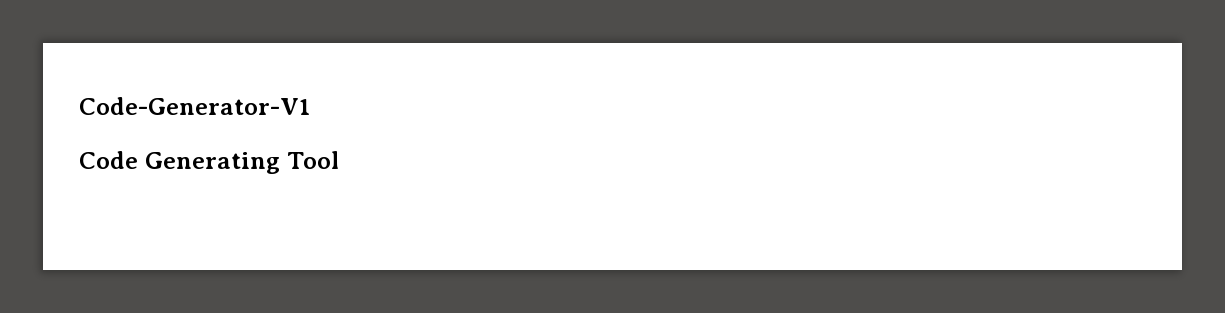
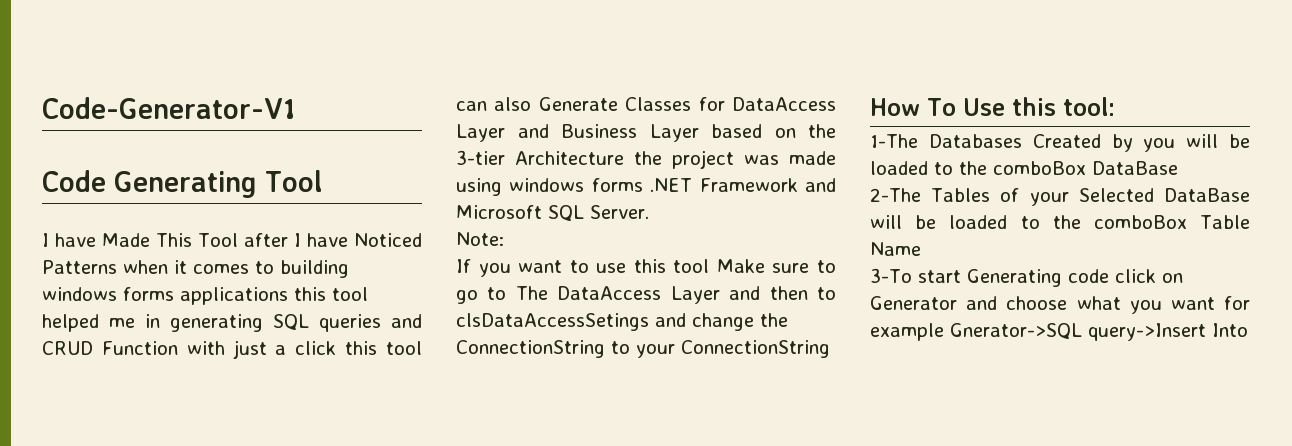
(340, 160) none -> [42,233,422,247] [42,260,349,278] [42,287,368,305] [42,314,422,332] [42,340,422,359] [456,97,836,111] [456,124,836,142] [456,150,836,169] [456,178,836,196] [456,205,649,221] [456,232,504,246] [456,259,836,277] [456,286,836,304] [456,313,788,331] [456,340,830,358] [870,97,1115,116] [870,134,1250,152] [870,161,1178,175] [870,188,1250,206] [870,215,1251,229] [870,242,921,256] [870,268,1183,287] [870,296,1250,314] [870,323,1248,341] // I have Made This Tool after I have Noticed Patterns when it comes to building windows forms applications this tool helped me in generating SQL queries and CRUD Function with just a click this tool can also Generate Classes for DataAccess Layer and Business Layer based on the 3-tier Architecture the project was made using windows forms .NET Framework and Microsoft SQL Server. // Note: // If you want to use this tool Make sure to go to The DataAccess Layer and then to clsDataAccessSetings and change the ConnectionString to your ConnectionString // How To Use this tool: // 1-The Databases Created by you will be loaded to the comboBox DataBase // 2-The Tables of your Selected DataBase will be loaded to the comboBox Table Name // 3-To start Generating code click on Generator and choose what you want for example Gnerator->SQL query->Insert Into

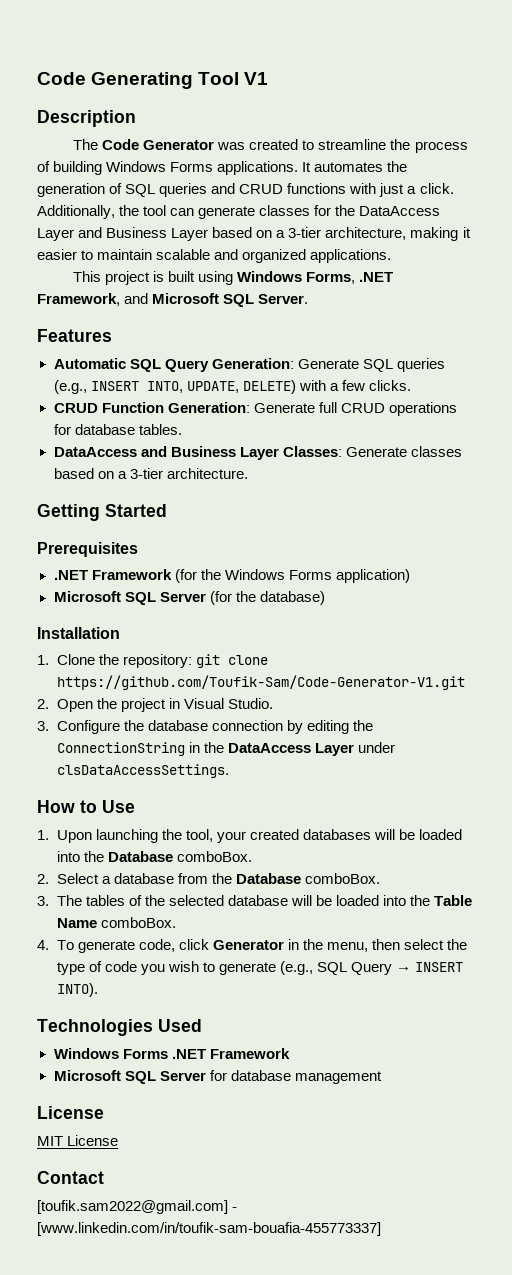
[42,97,296,119] Code-Generator-V1 // -> (37, 78) none
[42,233,422,247] [42,260,349,278] [42,287,368,305] [42,314,263,332] // I have Made This Tool after I have Noticed Patterns when it comes to building windows forms applications this tool helped me in generating -> [244,72,269,85] [37,110,136,127] [73,139,468,153] [37,161,408,175] [37,183,123,197] V1 // Description // The Code Generator was created to streamline the process of building Windows Forms applications. It automates the generation of
[101,341,178,355] Function -> [287,183,347,194] functions
[295,341,422,355] [456,97,725,111] click this tool can also Generate Classes for -> [419,183,454,194] [37,205,356,219] click. Additionally, the tool can generate classes for the
[808,124,836,138] [456,150,836,169] [456,178,836,196] [456,205,649,221] [456,232,504,246] [456,259,836,277] [456,286,836,304] [456,313,788,331] [456,340,830,358] the 3-tier Architecture the project was made using windows forms .NET Framework and Microsoft SQL Server. // Note: // If you want to use this tool Make sure to go to The DataAccess Layer and then to clsDataAccessSetings and change the ConnectionString to your ConnectionString -> [276,227,471,241] [37,249,392,263] [73,271,394,285] [37,293,309,307] [37,329,112,342] [53,358,445,372] [53,380,411,394] [53,402,457,416] [53,424,182,435] [53,446,462,460] [53,468,248,479] [37,504,167,521] [37,542,138,557] [53,569,410,583] [53,591,325,605] [37,627,120,639] [37,654,268,668] [56,675,465,690] [37,698,273,712] [37,720,373,734] [56,742,395,756] [56,764,229,778] a 3-tier architecture, making it easier to maintain scalable and organized applications. // This project is built using Windows Forms, .NET Framework, and Microsoft SQL Server. // Features // Automatic SQL Query Generation: Generate SQL queries (e.g., INSERT INTO, UPDATE, DELETE) with a few clicks. // CRUD Function Generation: Generate full CRUD operations for database tables. // DataAccess and Business Layer Classes: Generate classes based on a 3-tier architecture. // Getting Started // Prerequisites // .NET Framework (for the Windows Forms application) // Microsoft SQL Server (for the database) // Installation // 1. Clone the repository: git clone https://github.com/Toufik-Sam/Code-Generator-V1.git // 2. Open the project in Visual Studio. // 3. Configure the database connection by editing the ConnectionString in the DataAccess Layer under clsDataAccessSettings.
[927,98,956,116] To -> [80,800,97,813] to
[1011,97,1115,116] [870,134,1250,152] [870,161,1178,175] [870,188,1250,206] [870,215,1251,229] [870,242,921,256] [870,268,1183,287] [870,296,1250,314] [870,323,1248,341] this tool: // 1-The Databases Created by you will be loaded to the comboBox DataBase // 2-The Tables of your Selected DataBase will be loaded to the comboBox Table Name // 3-To start Generating code click on Generator and choose what you want for example Gnerator->SQL query->Insert Into -> [37,829,462,843] [56,851,252,862] [37,873,380,884] [37,895,473,906] [56,917,176,928] [37,939,468,953] [56,961,464,975] [56,983,98,997] [37,1019,202,1036] [53,1048,290,1059] [53,1070,382,1084] [37,1106,104,1119] [37,1135,119,1146] [37,1171,104,1184] [37,1200,238,1214] [37,1222,381,1236] // 1. Upon launching the tool, your created databases will be loaded into the Database comboBox. // 2. Select a database from the Database comboBox. // 3. The tables of the selected database will be loaded into the Table Name comboBox. // 4. To generate code, click Generator in the menu, then select the type of code you wish to generate (e.g., SQL Query → INSERT INTO). // Technologies Used // Windows Forms .NET Framework // Microsoft SQL Server for database management // License // MIT License // Contact // [toufik.sam2022@gmail.com] - [www.linkedin.com/in/toufik-sam-bouafia-455773337]

